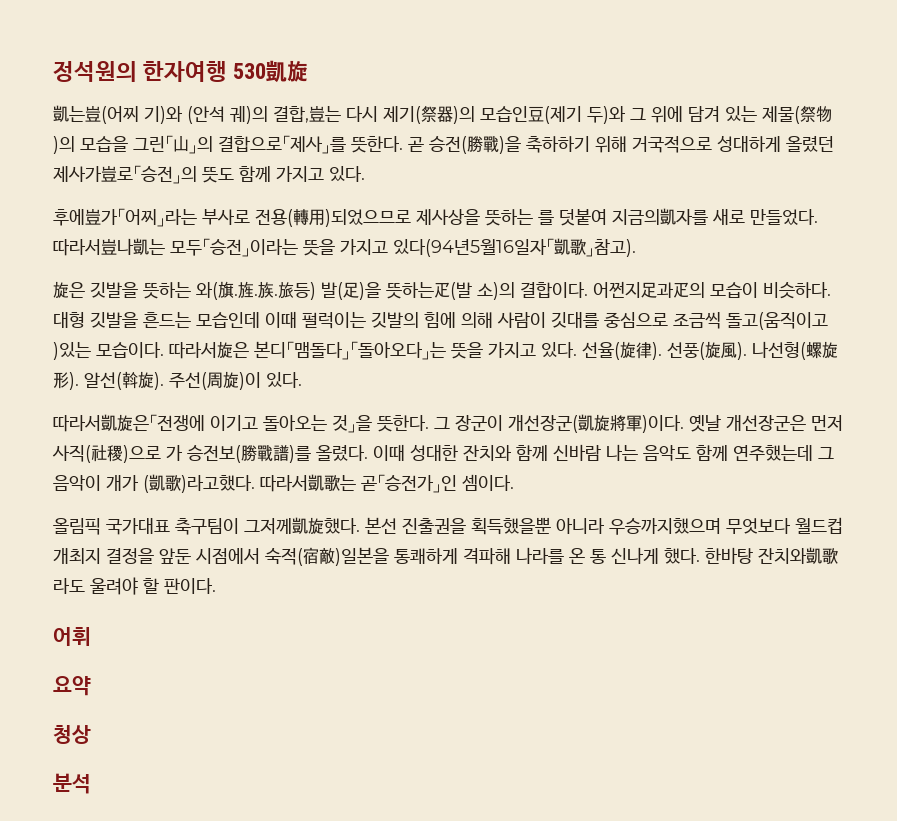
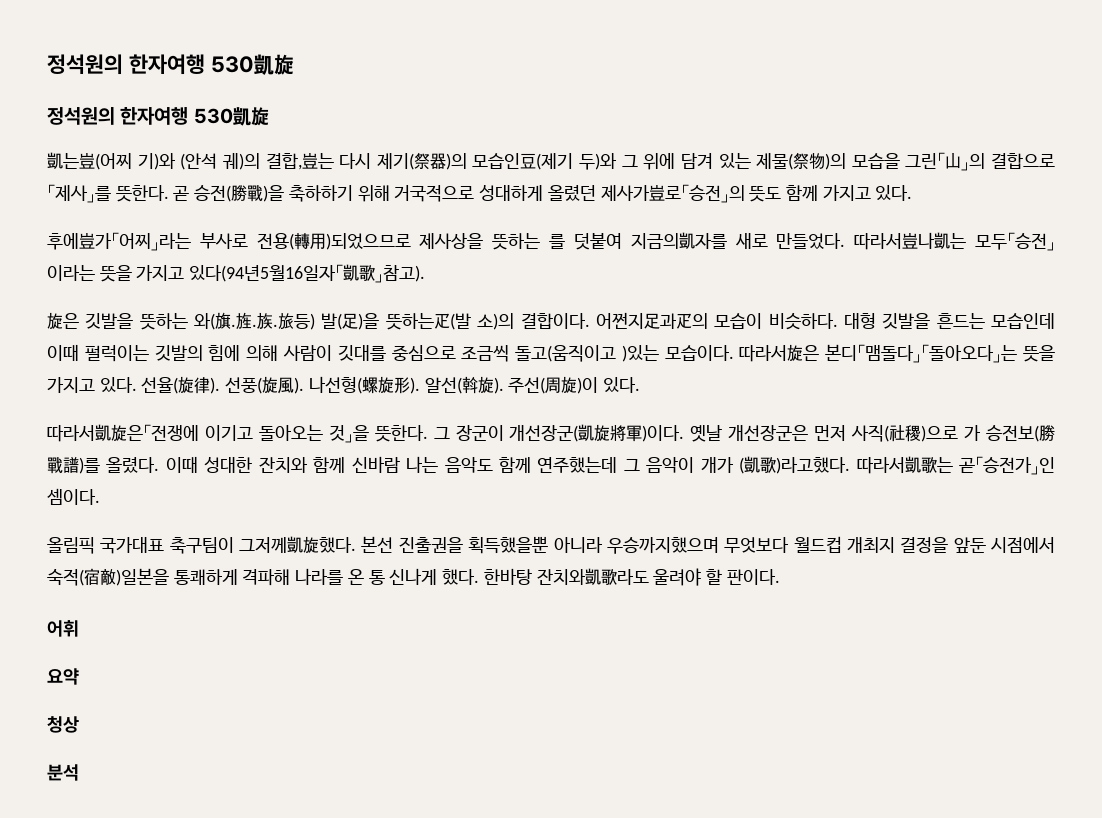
[53,60,309,83] 정석원의 한자여행 530凱旋 -> [47,54,294,75] [47,107,269,126] 정석원의 한자여행 530凱旋 // 정석원의 한자여행 530凱旋

